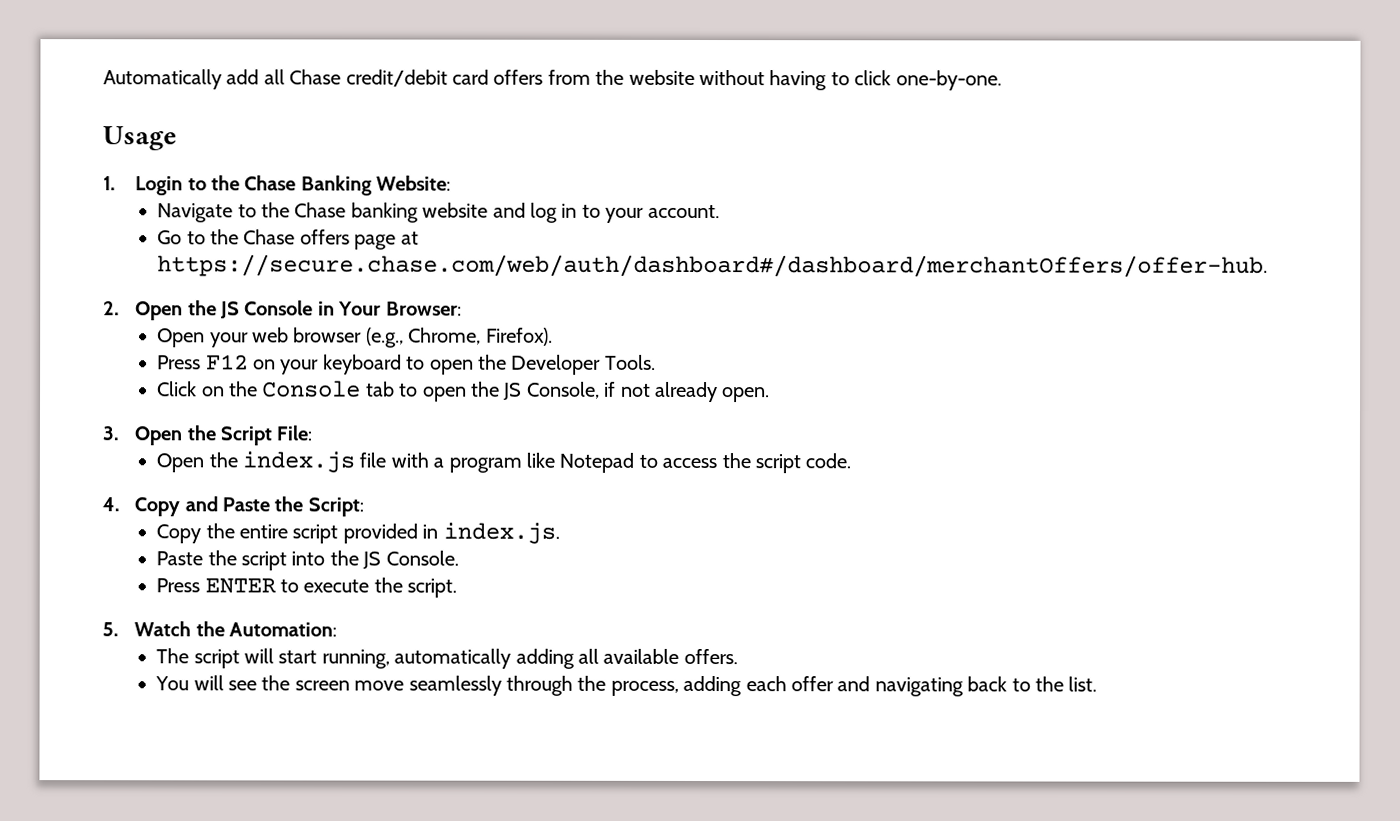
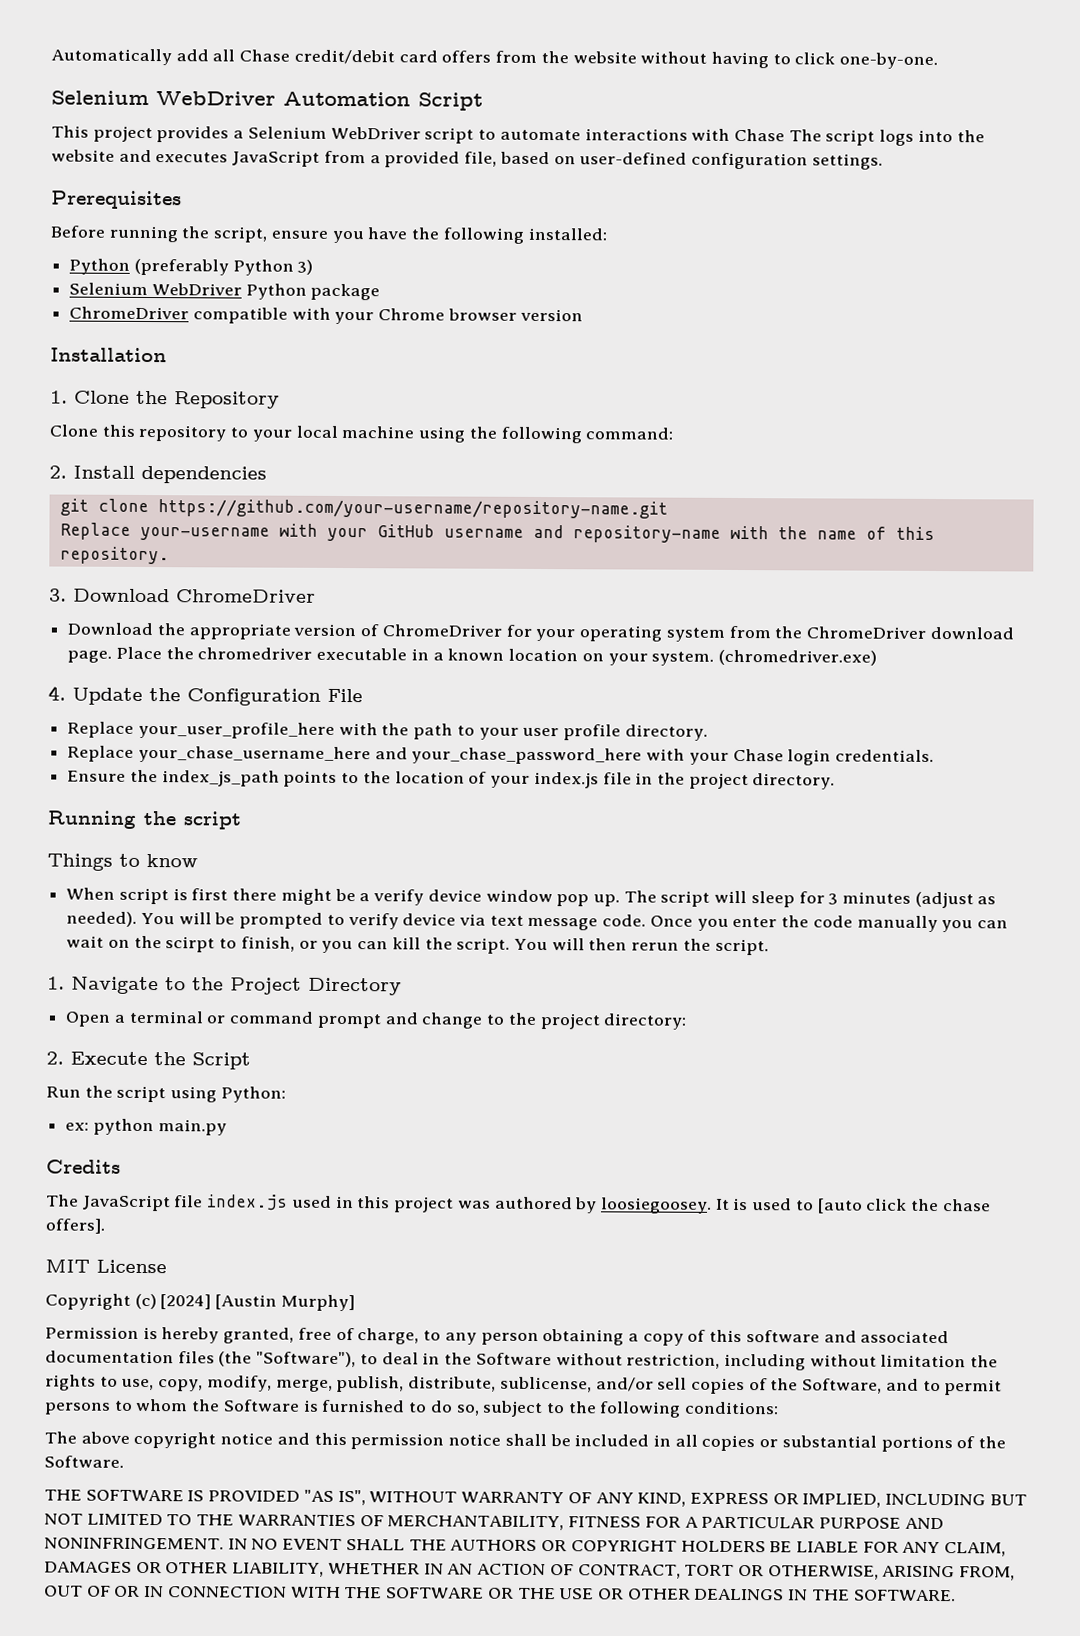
[103,126,177,151] [103,175,452,196] [157,202,720,223] [157,229,419,250] [157,254,1269,278] [103,300,462,321] [157,327,553,348] [157,354,656,375] [157,380,771,403] [102,425,313,446] [156,451,852,474] [102,496,364,517] [156,522,560,544] [156,550,459,571] [156,577,458,598] [102,621,337,637] [156,648,738,669] [155,675,1098,697] Usage // 1. Login to the Chase Banking Website: // Navigate to the Chase banking website and log in to your account. // Go to the Chase offers page at https://secure.chase.com/web/auth/dashboard#/dashboard/merchantOffers/offer-hub. // 2. Open the JS Console in Your Browser: // Open your web browser (e.g., Chrome, Firefox). // Press F12 on your keyboard to open the Developer Tools. // Click on the Console tab to open the JS Console, if not already open. // 3. Open the Script File: // Open the index.js file with a program like Notepad to access the script code. // 4. Copy and Paste the Script: // Copy the entire script provided in index.js. // Paste the script into the JS Console. // Press ENTER to execute the script. // 5. Watch the Automation: // The script will start running, automatically adding all available offers. // You will see the screen move seamlessly through the process, adding each offer and navigating back to the list. -> [51,90,483,111] [51,125,985,146] [51,149,883,170] [51,190,182,210] [50,225,607,244] [69,258,314,276] [69,282,381,301] [69,306,583,325] [50,347,167,363] [50,390,280,409] [49,424,674,444] [49,465,267,484] [59,498,668,519] [59,522,935,543] [59,546,169,565] [49,588,316,603] [67,622,1014,642] [67,646,877,666] [48,685,363,706] [67,721,708,741] [67,745,935,766] [67,769,836,790] [47,810,242,830] [47,853,198,871] [66,887,997,909] [66,911,1009,933] [66,935,769,956] [47,976,402,996] [65,1010,688,1030] [46,1051,251,1070] [46,1085,286,1103] [65,1118,227,1136] [46,1159,121,1174] [46,1194,991,1214] [45,1218,105,1234] [45,1259,167,1274] [45,1293,355,1312] [45,1326,950,1346] [45,1350,999,1371] [45,1374,1003,1396] [44,1398,780,1418] [44,1431,1007,1453] [44,1455,124,1468] [44,1489,1027,1508] [44,1513,944,1531] [44,1537,1007,1557] [44,1561,1016,1581] [44,1585,956,1602] Selenium WebDriver Automation Script // This project provides a Selenium WebDriver script to automate interactions with Chase The script logs into the website and executes JavaScript from a provided file, based on user-defined configuration settings. // Prerequisites // Before running the script, ensure you have the following installed: // Python (preferably Python 3) // Selenium WebDriver Python package // ChromeDriver compatible with your Chrome browser version // Installation // 1. Clone the Repository // Clone this repository to your local machine using the following command: // 2. Install dependencies // git clone https://github.com/your-username/repository-name.git // Replace your-username with your GitHub username and repository-name with the name of this repository. // 3. Download ChromeDriver // Download the appropriate version of ChromeDriver for your operating system from the ChromeDriver download page. Place the chromedriver executable in a known location on your system. (chromedriver.exe) // 4. Update the Configuration File // Replace your_user_profile_here with the path to your user profile directory. // Replace your_chase_username_here and your_chase_password_here with your Chase login credentials. // Ensure the index_js_path points to the location of your index.js file in the project directory. // Running the script // Things to know // When script is first there might be a verify device window pop up. The script will sleep for 3 minutes (adjust as needed). You will be prompted to verify device via text message code. Once you enter the code manually you can wait on the scirpt to finish, or you can kill the script. You will then rerun the script. // 1. Navigate to the Project Directory // Open a terminal or command prompt and change to the project directory: // 2. Execute the Script // Run the script using Python: // ex: python main.py // Credits // The JavaScript file index.js used in this project was authored by loosiegoosey. It is used to [auto click the chase offers]. // MIT License // Copyright (c) [2024] [Austin Murphy] // Permission is hereby granted, free of charge, to any person obtaining a copy of this software and associated documentation files (the "Software"), to deal in the Software without restriction, including without limitation the rights to use, copy, modify, merge, publish, distribute, sublicense, and/or sell copies of the Software, and to permit persons to whom the Software is furnished to do so, subject to the following conditions: // The above copyright notice and this permission notice shall be included in all copies or substantial portions of the Software. // THE SOFTWARE IS PROVIDED "AS IS", WITHOUT WARRANTY OF ANY KIND, EXPRESS OR IMPLIED, INCLUDING BUT NOT LIMITED TO THE WARRANTIES OF MERCHANTABILITY, FITNESS FOR A PARTICULAR PURPOSE AND NONINFRINGEMENT. IN NO EVENT SHALL THE AUTHORS OR COPYRIGHT HOLDERS BE LIABLE FOR ANY CLAIM, DAMAGES OR OTHER LIABILITY, WHETHER IN AN ACTION OF CONTRACT, TORT OR OTHERWISE, ARISING FROM, OUT OF OR IN CONNECTION WITH THE SOFTWARE OR THE USE OR OTHER DEALINGS IN THE SOFTWARE.

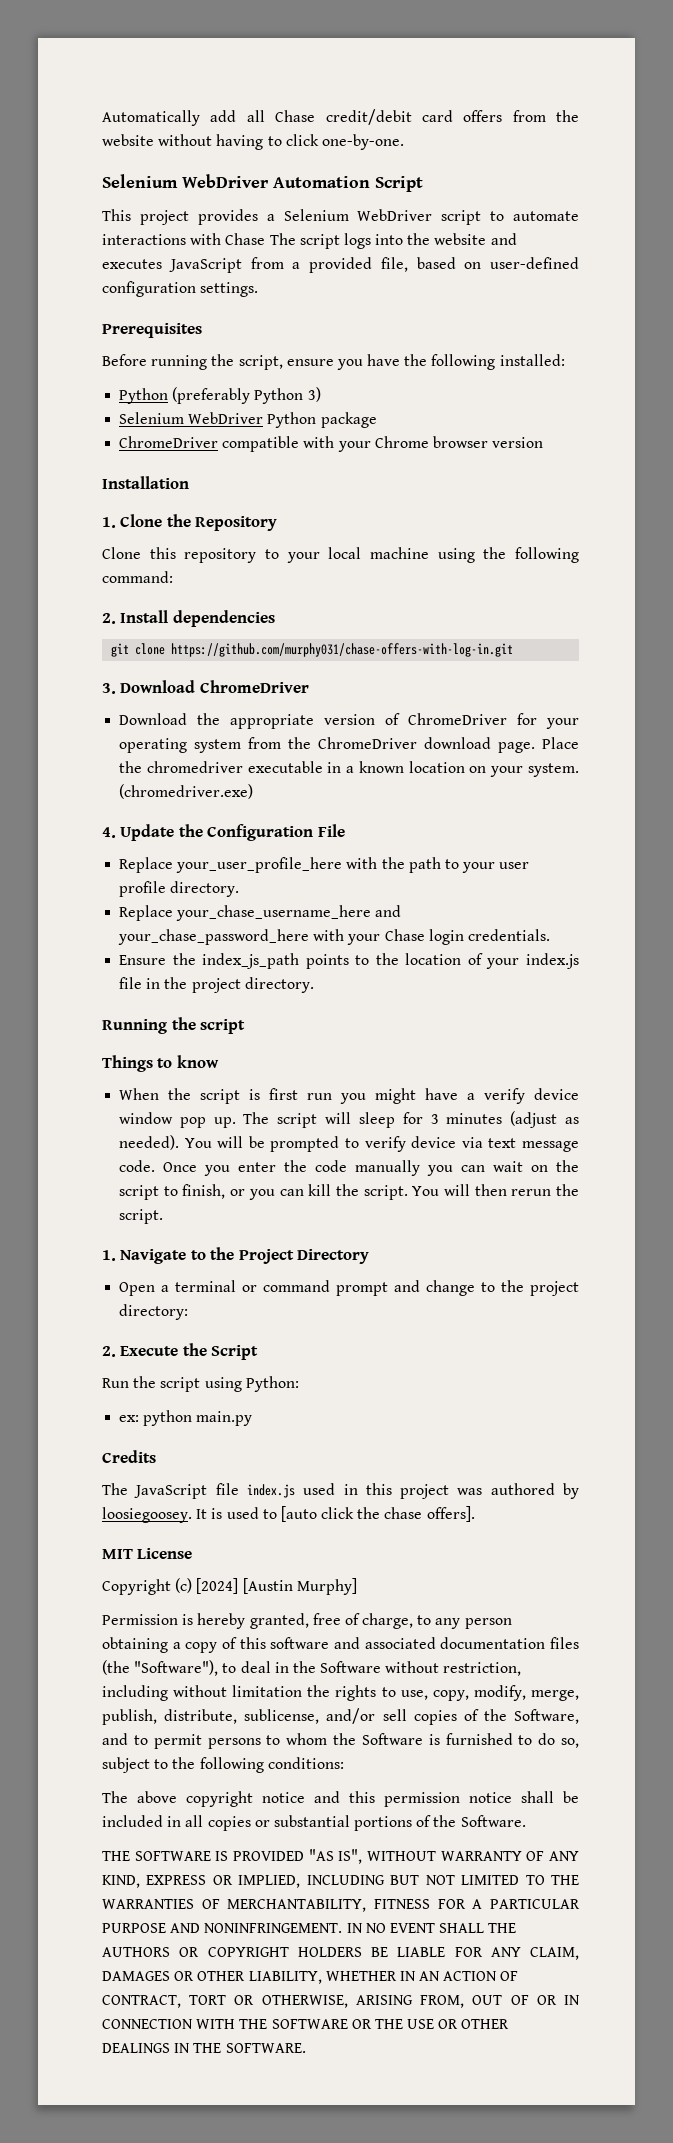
[157,499,668,519] [59,522,935,543] [59,546,169,565] https://github.com/your-username/repository-name.git // Replace your-username with your GitHub username and repository-name with the name of this repository. -> [171,643,514,657] https://github.com/murphy031/chase-offers-with-log-in.git
(116, 893) none -> [168,1088,192,1100] the
[232,888,356,905] there might be -> [307,1088,459,1104] run you might have
[165,936,216,953] scirpt -> [119,1185,160,1200] script

